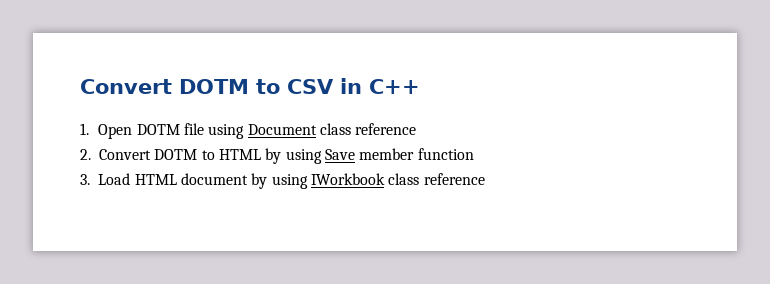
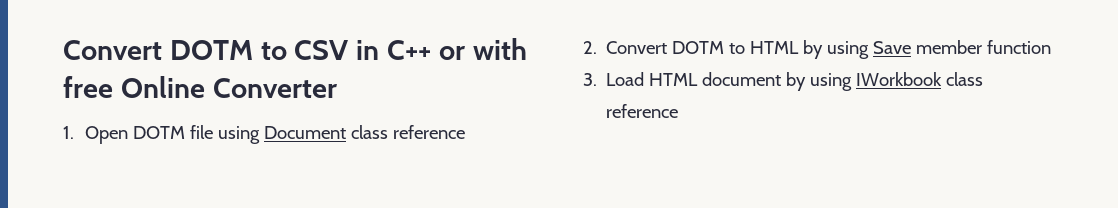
(420, 86) none -> [438,38,527,60] [63,76,337,98] or with free Online Converter

